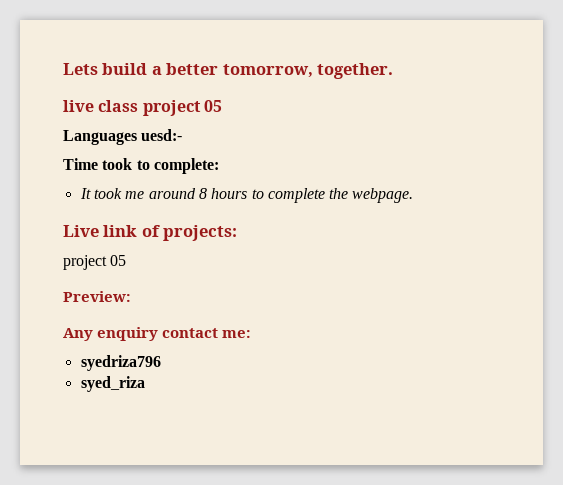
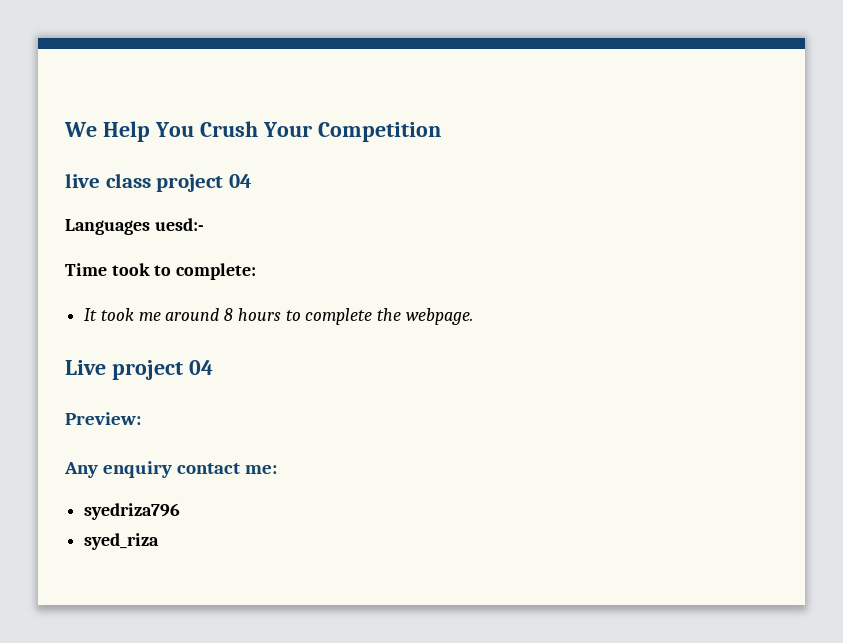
[63,63,394,79] Lets build a better tomorrow, together. -> [64,121,441,142] We Help You Crush Your Competition
[203,100,222,112] 05 -> [228,174,252,188] 04
[103,225,238,241] [63,255,127,270] link of projects: // project 05 -> [111,360,213,380] project 04

